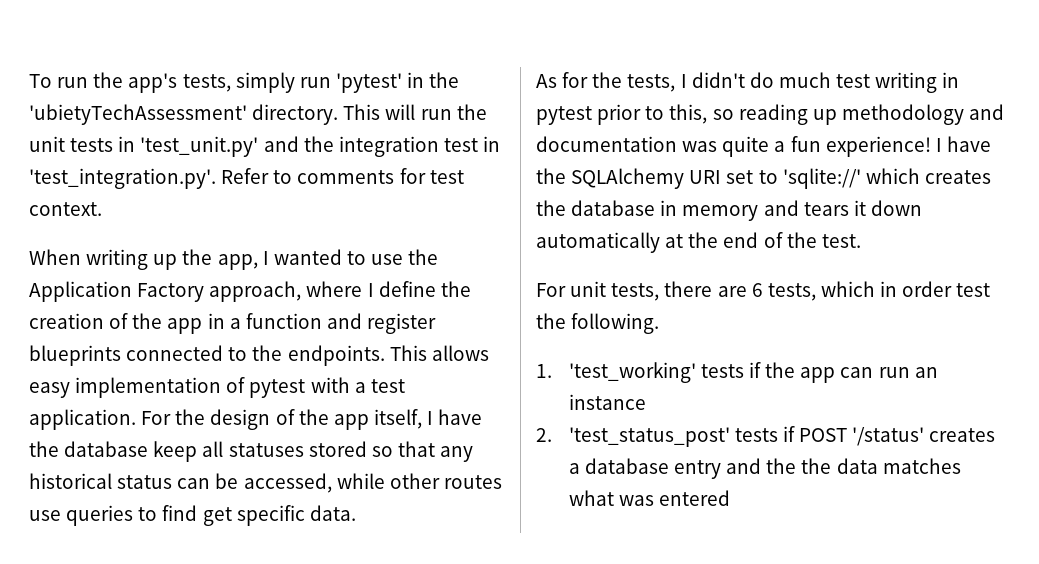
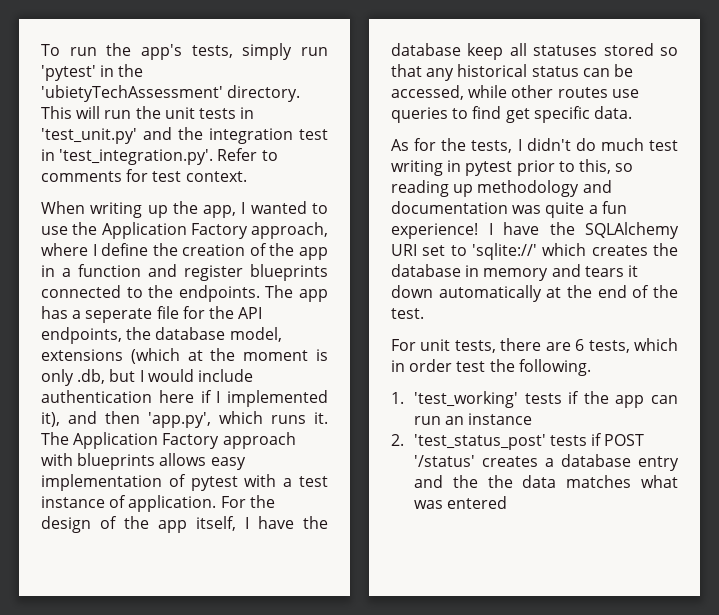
[389,345,427,361] This -> [265,285,328,302] [41,306,263,323] [41,327,282,344] [41,348,329,364] [41,369,253,386] [41,390,328,407] [41,411,328,428] [41,432,296,449] [41,453,156,470] The app has a seperate file for the API endpoints, the database model, extensions (which at the moment is only .db, but I would include authentication here if I implemented it), and then 'app.py', which runs it. The Application Factory approach with blueprints
(405, 386) none -> [41,495,127,508] instance of

